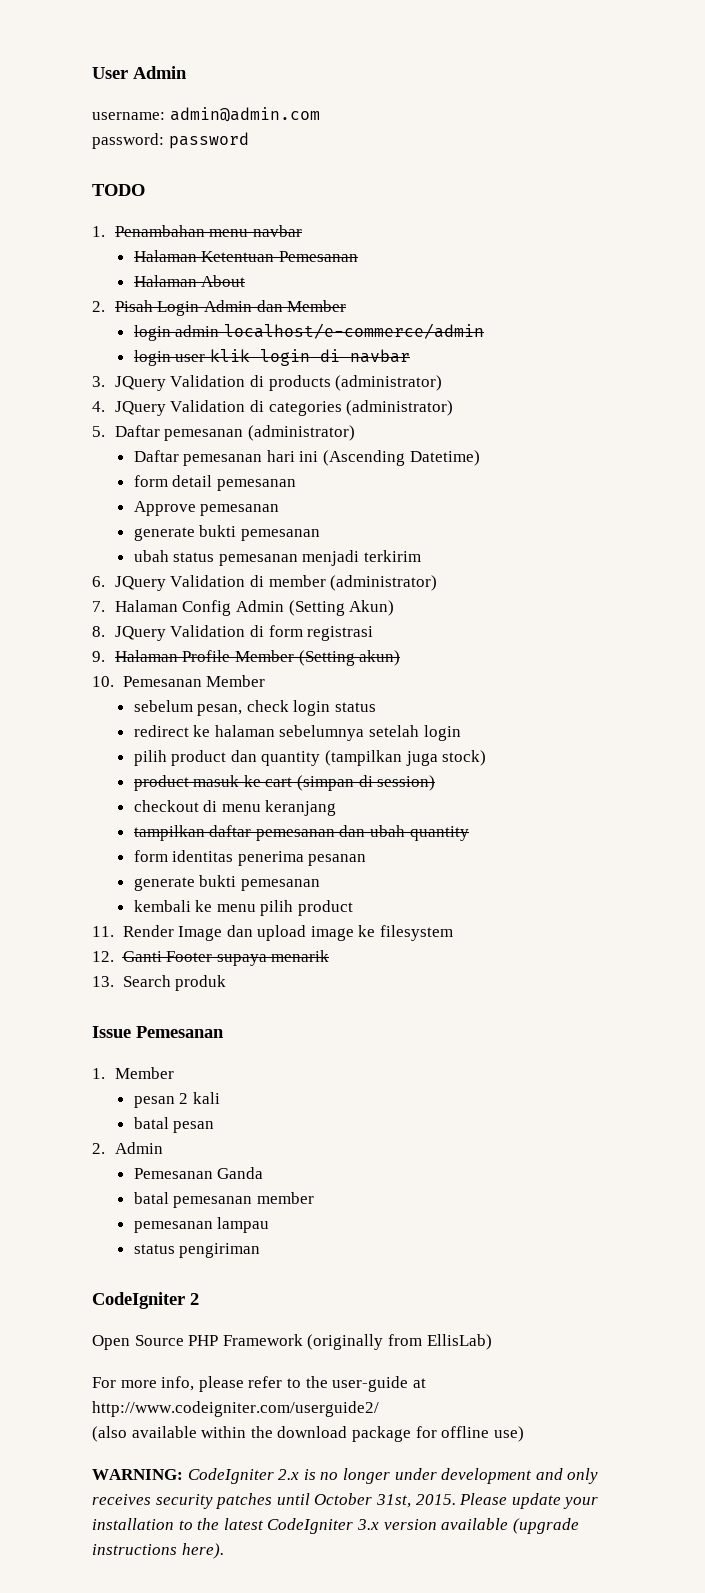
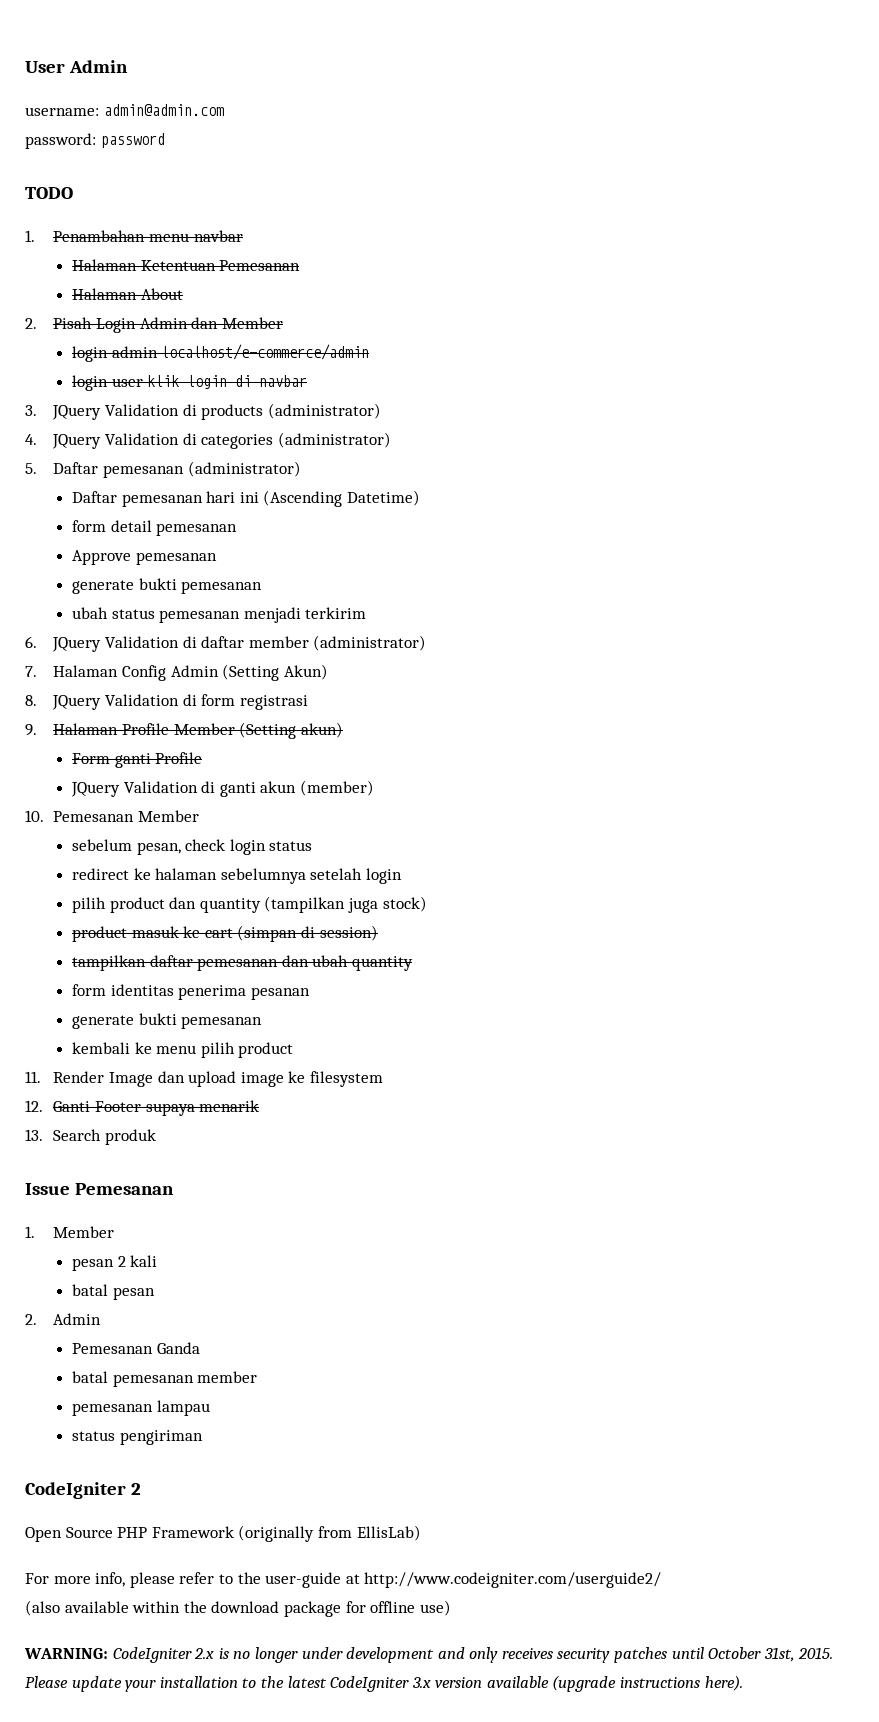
(265, 581) none -> [201,636,245,648] daftar
(401, 658) none -> [72,752,203,768] [71,780,375,797] // Form ganti Profile // JQuery Validation di ganti akun (member)
[133,800,337,816] // checkout di menu keranjang -> (378, 933) none

